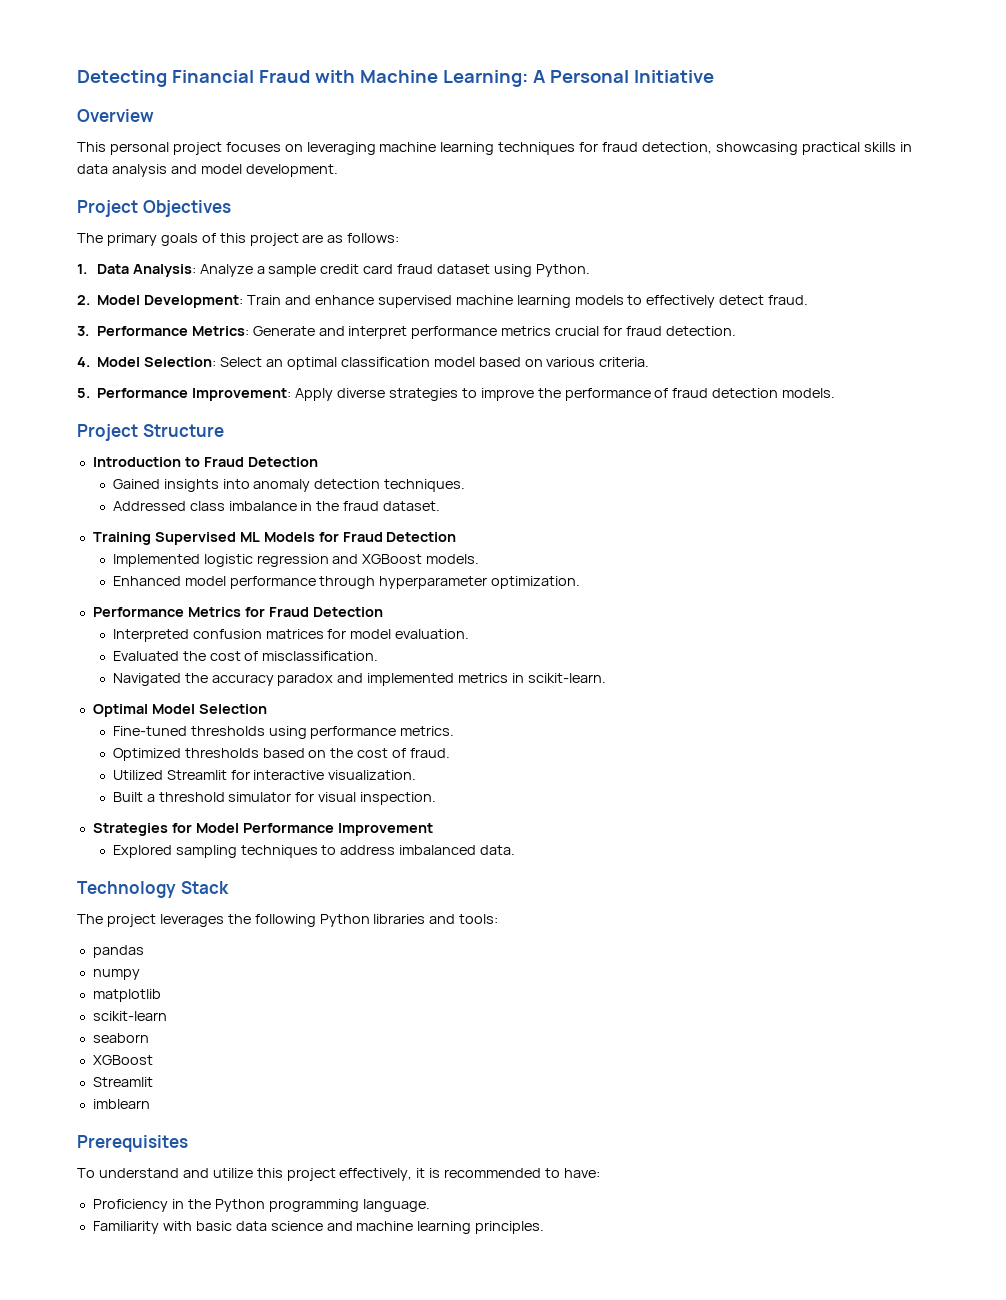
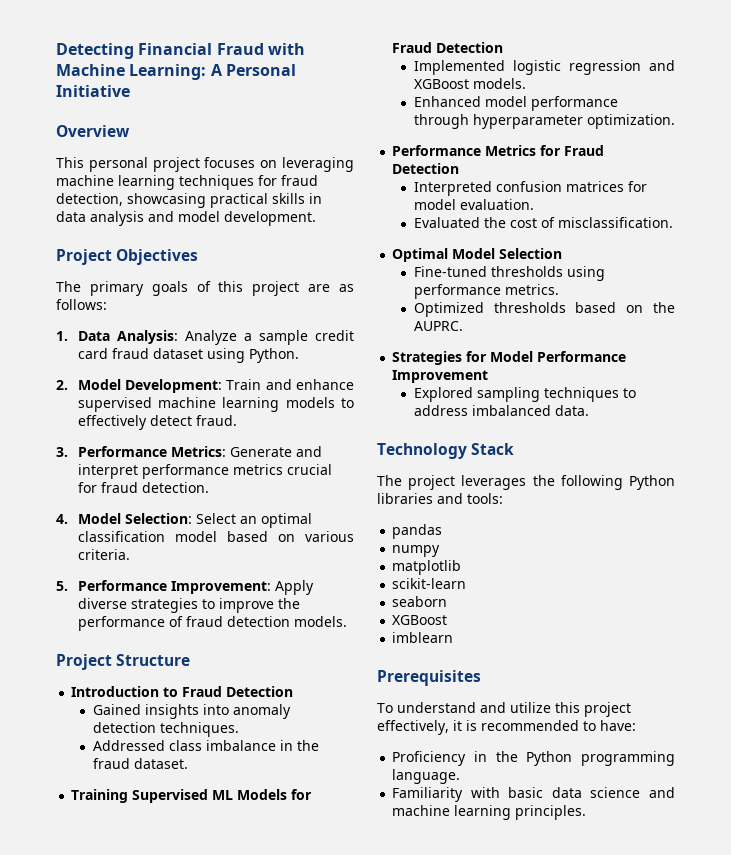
[112,673,607,686] // Navigated the accuracy paradox and implemented metrics in scikit-learn. -> (673, 222) none
[357,748,451,758] [112,770,417,780] [112,792,437,805] cost of fraud. // Utilized Streamlit for interactive visualization. // Built a threshold simulator for visual inspection. -> [413,321,463,331] AUPRC.
[92,1077,153,1087] // Streamlit -> (448, 620) none

